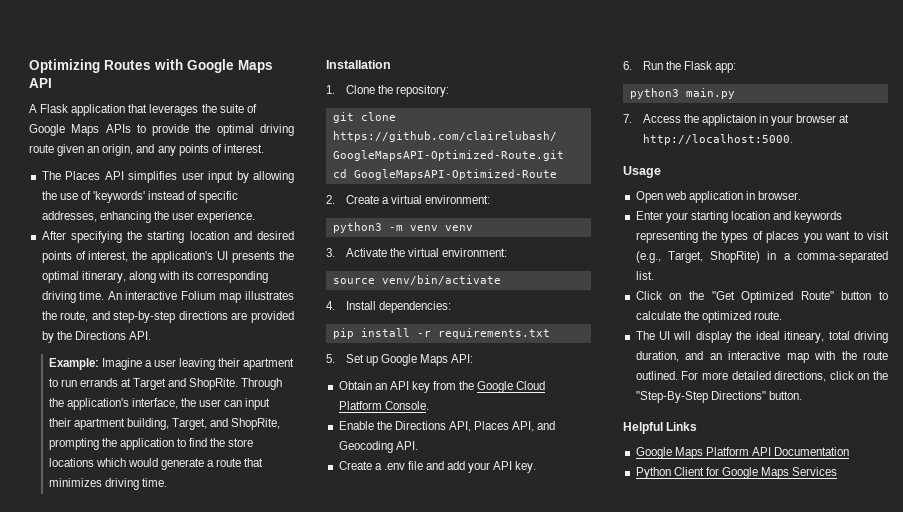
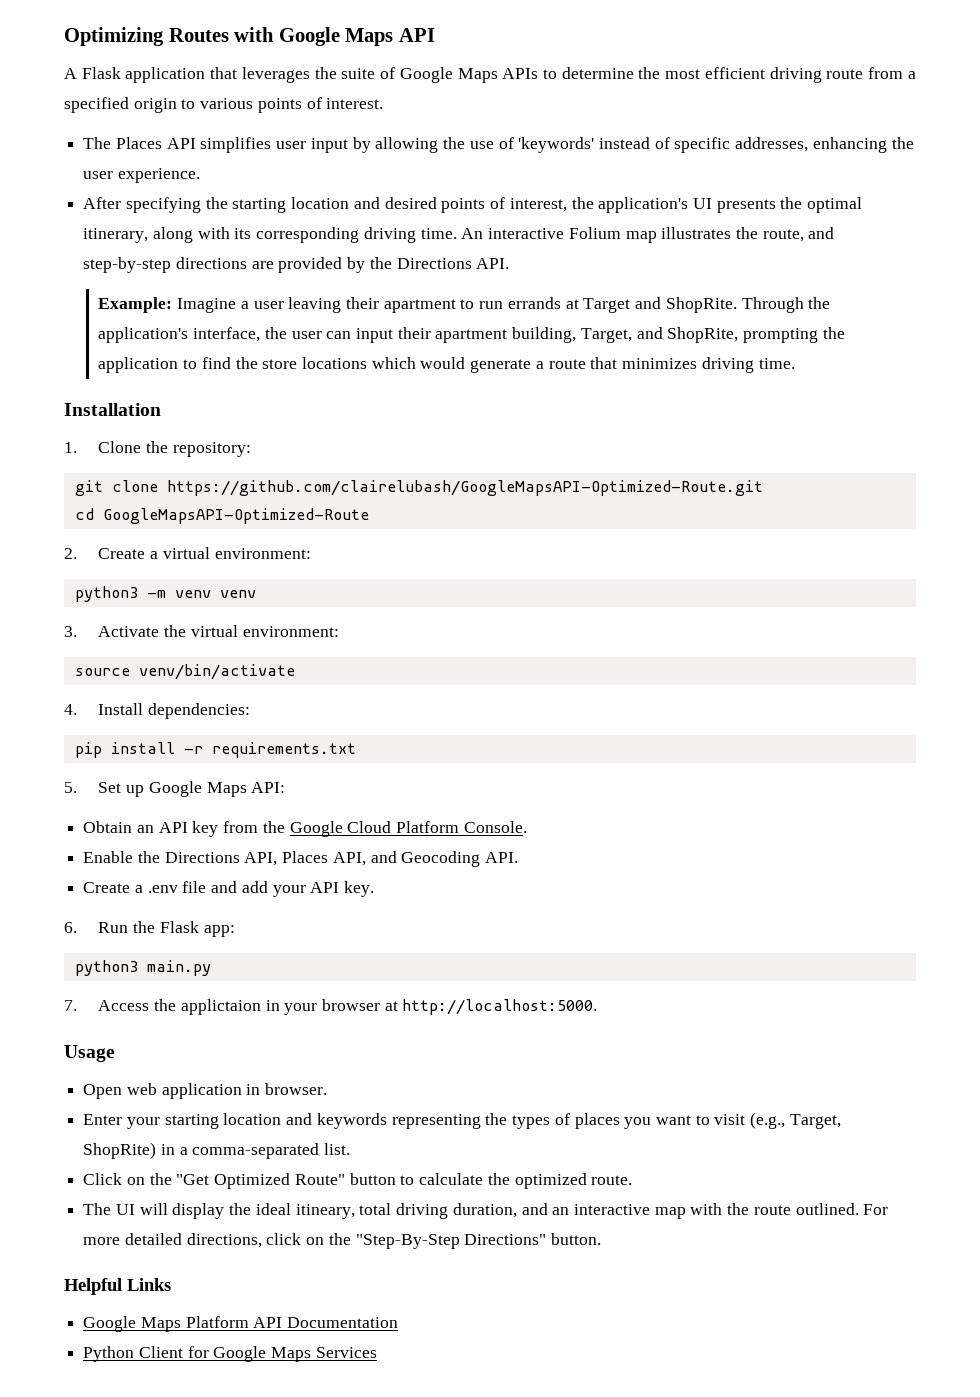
[152,124,294,136] [29,144,176,156] provide the optimal driving route given an origin, and any -> [561,67,916,83] [64,97,254,113] determine the most efficient driving route from a specified origin to various

